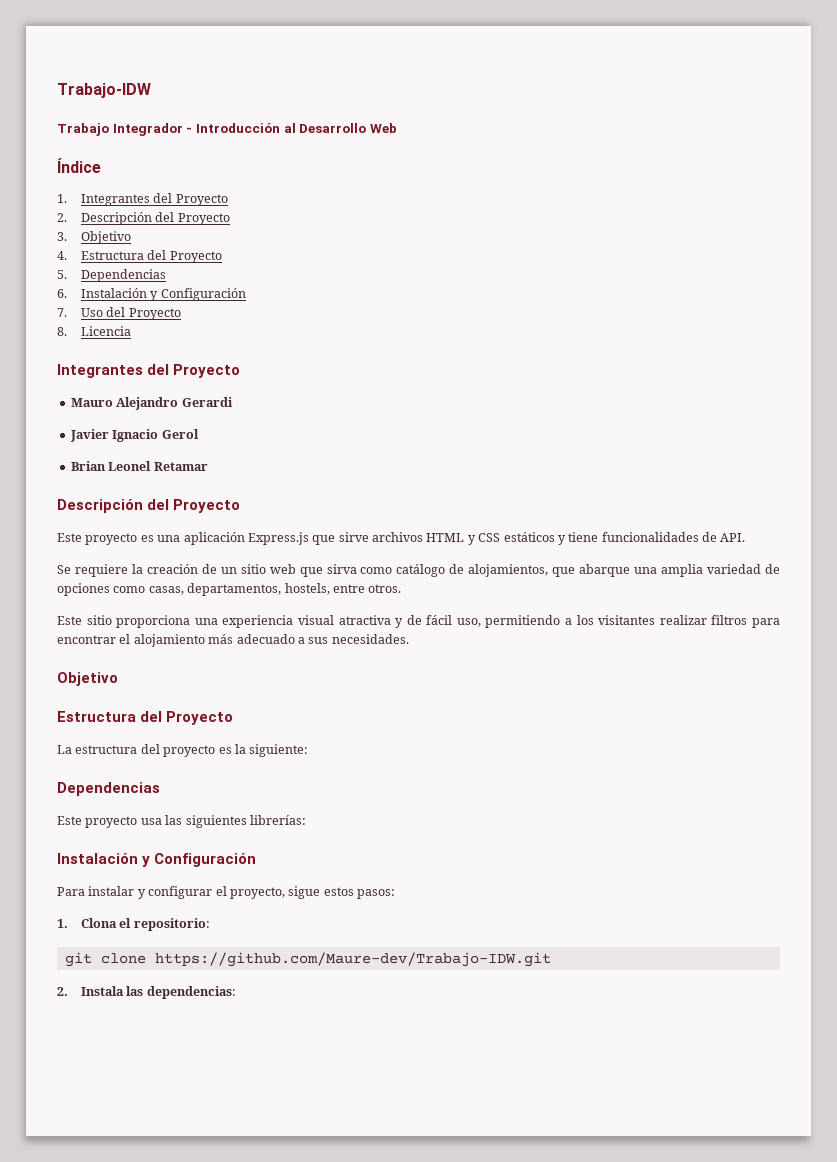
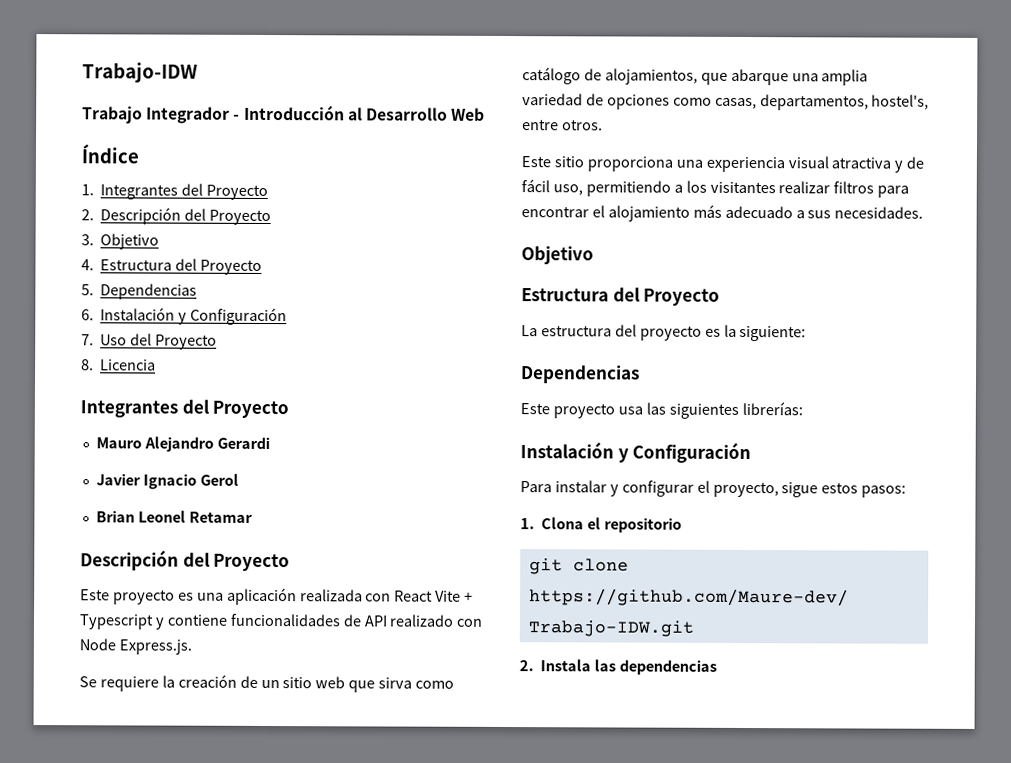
[247,532,746,545] Express.js que sirve archivos HTML y CSS estáticos y tiene funcionalidades de API. -> [299,589,474,602] [79,613,484,630] [79,638,192,655] realizada con React Vite + Typescript y contiene funcionalidades de API realizado con Node Express.js.
[284,583,330,595] hostels, -> [871,94,930,110] hostel's,
[133,918,210,931] repositorio: -> [604,517,683,533] repositorio
[146,986,236,999] dependencias: -> [619,659,718,675] dependencias

